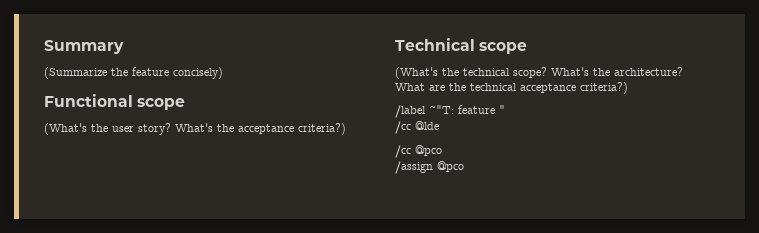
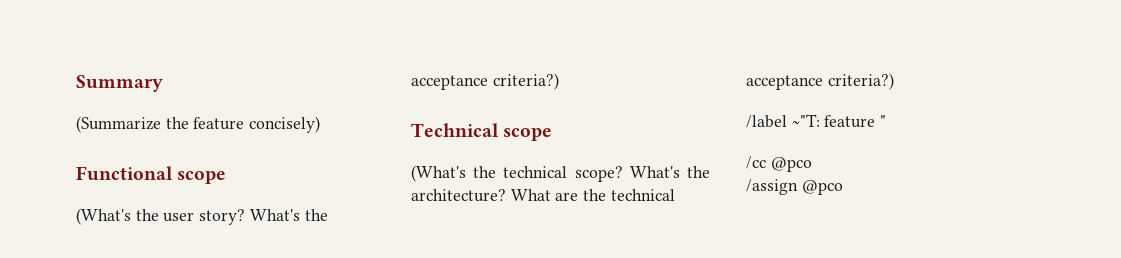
[395,121,439,134] // /cc @lde -> (887, 121) none

